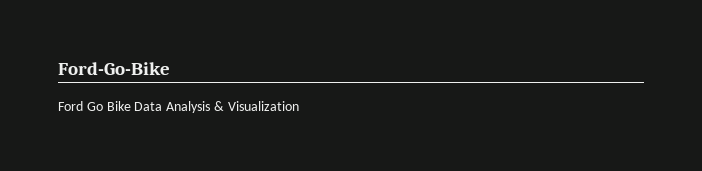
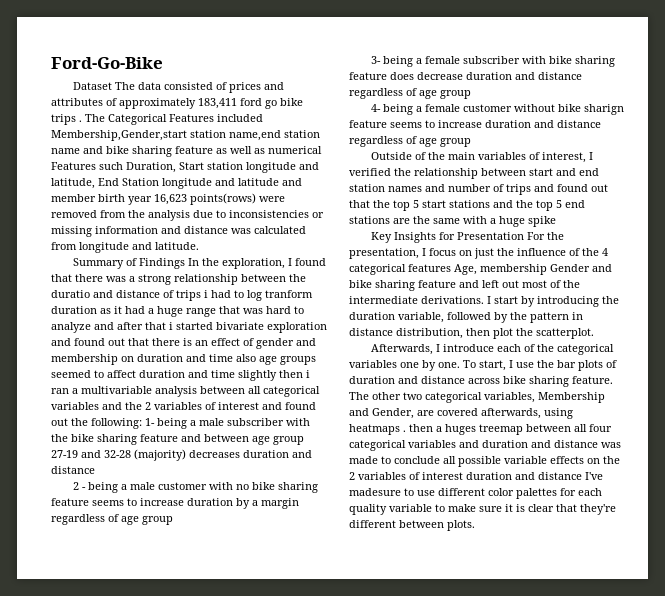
[58,101,299,113] Ford Go Bike Data Analysis & Visualization -> [73,82,285,93] [51,98,303,109] [51,114,263,125] [51,130,320,141] [51,146,322,157] [51,162,319,173] [51,178,302,189] [51,193,285,205] [51,210,324,221] [51,226,306,237] [51,242,199,253] [73,258,327,269] [51,274,306,285] [51,290,313,301] [51,306,304,317] [51,322,327,333] [51,338,316,349] [51,354,316,365] [51,370,310,381] [51,386,320,397] [51,402,316,410] [51,418,310,429] [51,434,304,445] [51,449,312,461] [51,466,95,474] [73,482,319,493] [51,498,299,509] [51,514,173,525] [371,56,616,67] [349,72,582,80] [349,88,471,99] [371,104,625,115] [349,120,601,128] [349,136,471,147] [371,152,594,163] [349,168,599,179] [349,184,608,195] [349,200,585,211] [349,216,556,227] [371,232,565,243] [349,248,608,259] [349,264,612,275] [349,280,580,291] [349,296,619,307] [349,312,583,323] [349,328,594,339] [371,344,615,355] [349,360,617,371] [349,376,613,387] [349,392,605,403] [349,408,573,419] [349,424,612,435] [349,440,621,451] [349,456,620,467] [349,472,603,480] [349,488,602,499] [349,504,616,515] [349,520,475,531] Dataset The data consisted of prices and attributes of approximately 183,411 ford go bike trips . The Categorical Features included Membership,Gender,start station name,end station name and bike sharing feature as well as numerical Features such Duration, Start station longitude and latitude, End Station longitude and latitude and member birth year 16,623 points(rows) were removed from the analysis due to inconsistencies or missing information and distance was calculated from longitude and latitude. // Summary of Findings In the exploration, I found that there was a strong relationship between the duratio and distance of trips i had to log tranform duration as it had a huge range that was hard to analyze and after that i started bivariate exploration and found out that there is an effect of gender and membership on duration and time also age groups seemed to affect duration and time slightly then i ran a multivariable analysis between all categorical variables and the 2 variables of interest and found out the following: 1- being a male subscriber with the bike sharing feature and between age group 27-19 and 32-28 (majority) decreases duration and distance // 2 - being a male customer with no bike sharing feature seems to increase duration by a margin regardless of age group // 3- being a female subscriber with bike sharing feature does decrease duration and distance regardless of age group // 4- being a female customer without bike sharign feature seems to increase duration and distance regardless of age group // Outside of the main variables of interest, I verified the relationship between start and end station names and number of trips and found out that the top 5 start stations and the top 5 end stations are the same with a huge spike // Key Insights for Presentation For the presentation, I focus on just the influence of the 4 categorical features Age, membership Gender and bike sharing feature and left out most of the intermediate derivations. I start by introducing the duration variable, followed by the pattern in distance distribution, then plot the scatterplot. // Afterwards, I introduce each of the categorical variables one by one. To start, I use the bar plots of duration and distance across bike sharing feature. The other two categorical variables, Membership and Gender, are covered afterwards, using heatmaps . then a huges treemap between all four categorical variables and duration and distance was made to conclude all possible variable effects on the 2 variables of interest duration and distance I've madesure to use different color palettes for each quality variable to make sure it is clear that they're different between plots.

